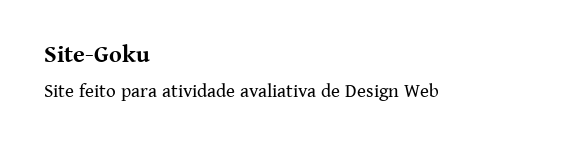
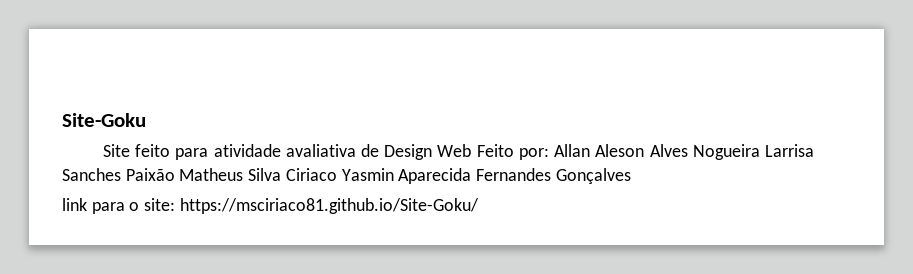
(439, 90) none -> [476,144,815,160] [62,168,631,184] [62,198,479,214] Feito por: Allan Aleson Alves Nogueira Larrisa Sanches Paixão Matheus Silva Ciriaco Yasmin Aparecida Fernandes Gonçalves // link para o site: https://msciriaco81.github.io/Site-Goku/

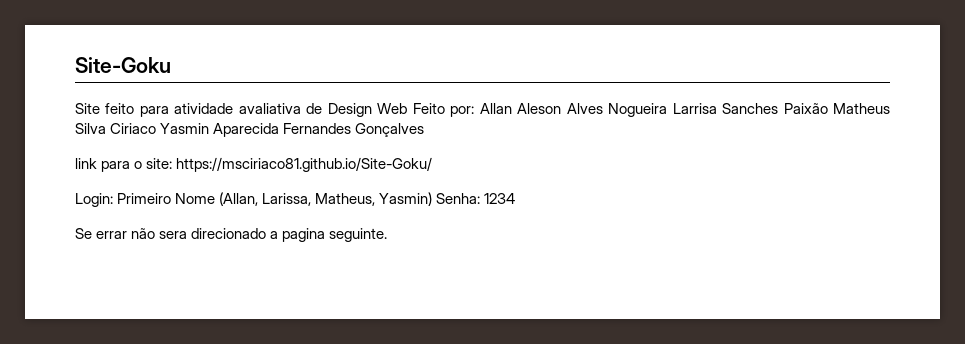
(479, 206) none -> [75,192,516,207] [75,228,388,242] // Login: Primeiro Nome (Allan, Larissa, Matheus, Yasmin) Senha: 1234 // Se errar não sera direcionado a pagina seguinte.

